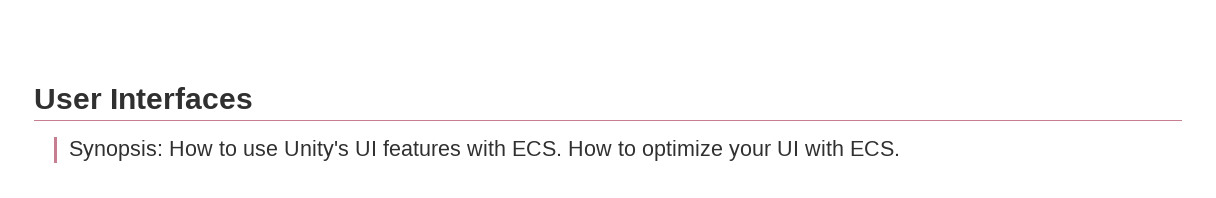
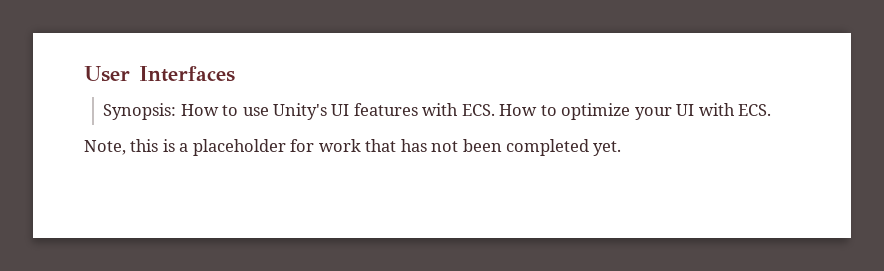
(900, 148) none -> [84,139,622,156] // Note, this is a placeholder for work that has not been completed yet.

